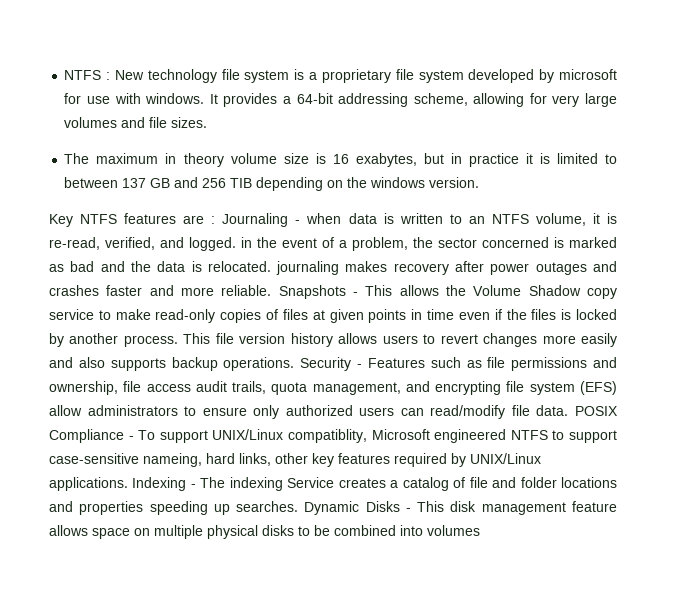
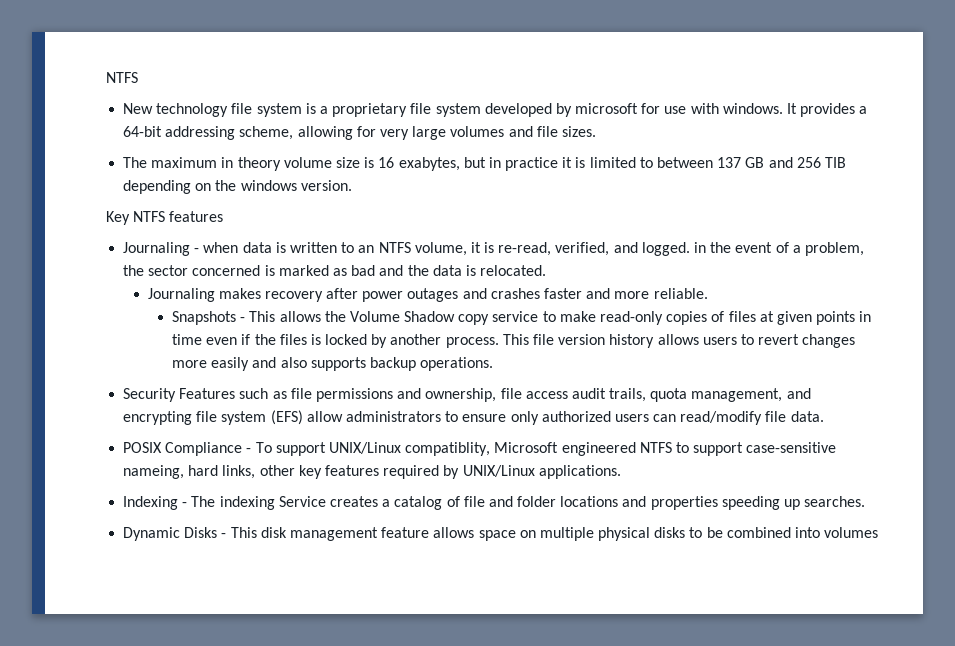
[64,70,111,80] NTFS : -> [106,72,138,83] NTFS //
[183,215,216,224] are : -> (224, 216) //
[276,261,340,275] journaling -> [147,288,215,302] // Journaling
(272, 290) none -> (708, 293) //
[300,357,362,371] Security - -> [123,388,177,402] // Security
(569, 410) none -> (824, 416) //
(128, 484) none -> (621, 472) //
(299, 506) none -> (866, 501) //

